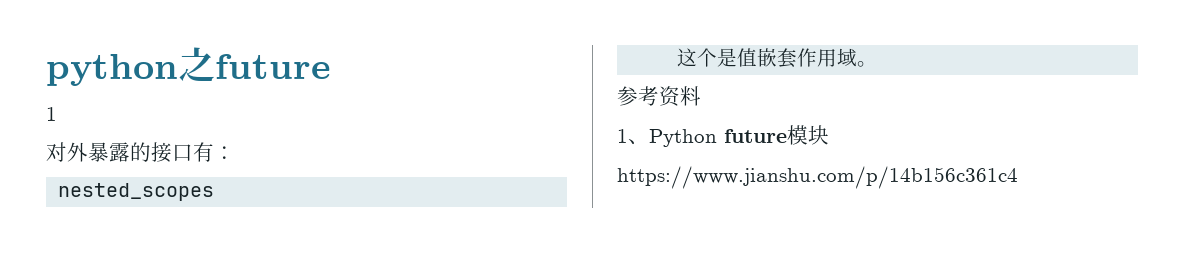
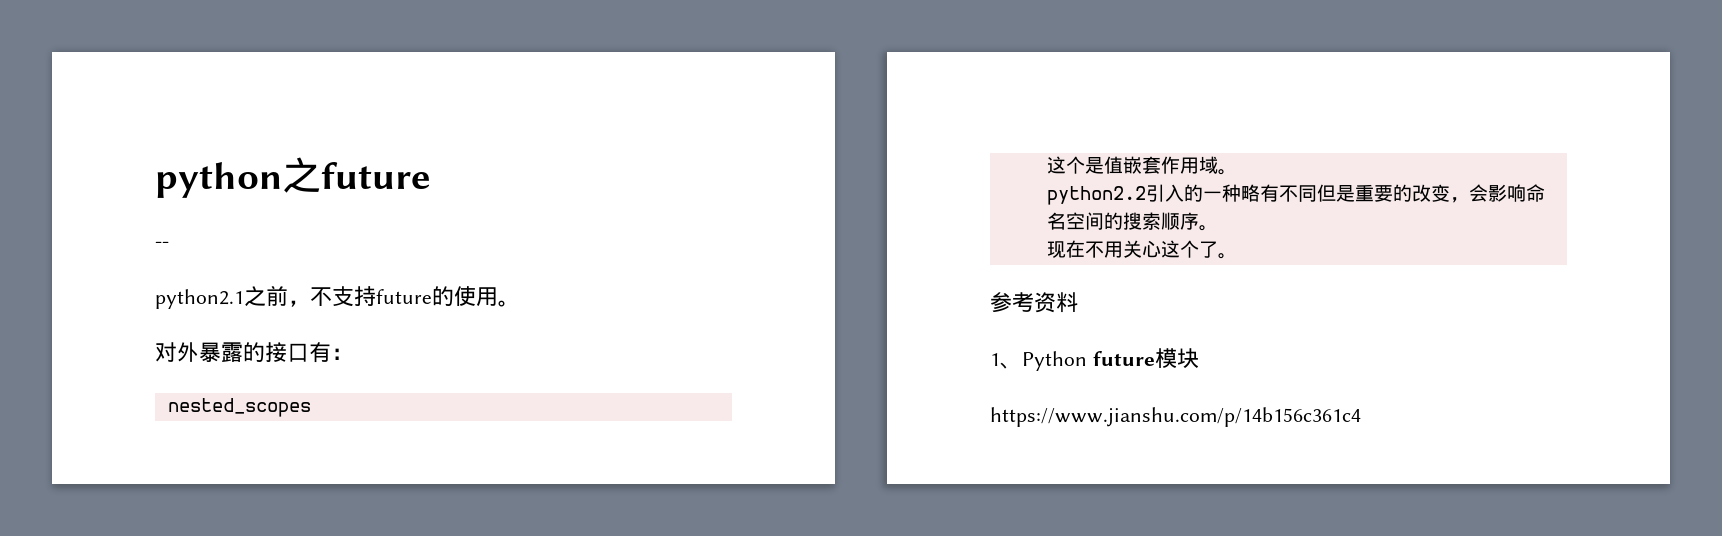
[46,107,57,121] 1 -> [155,241,169,248] [155,285,520,309] -- // python2.1之前，不支持future的使用。
(878, 64) none -> [1046,184,1545,205] [1046,212,1218,231] [1046,240,1237,259] // python2.2引入的一种略有不同但是重要的改变，会影响命名空间的搜索顺序。 // 现在不用关心这个了。

